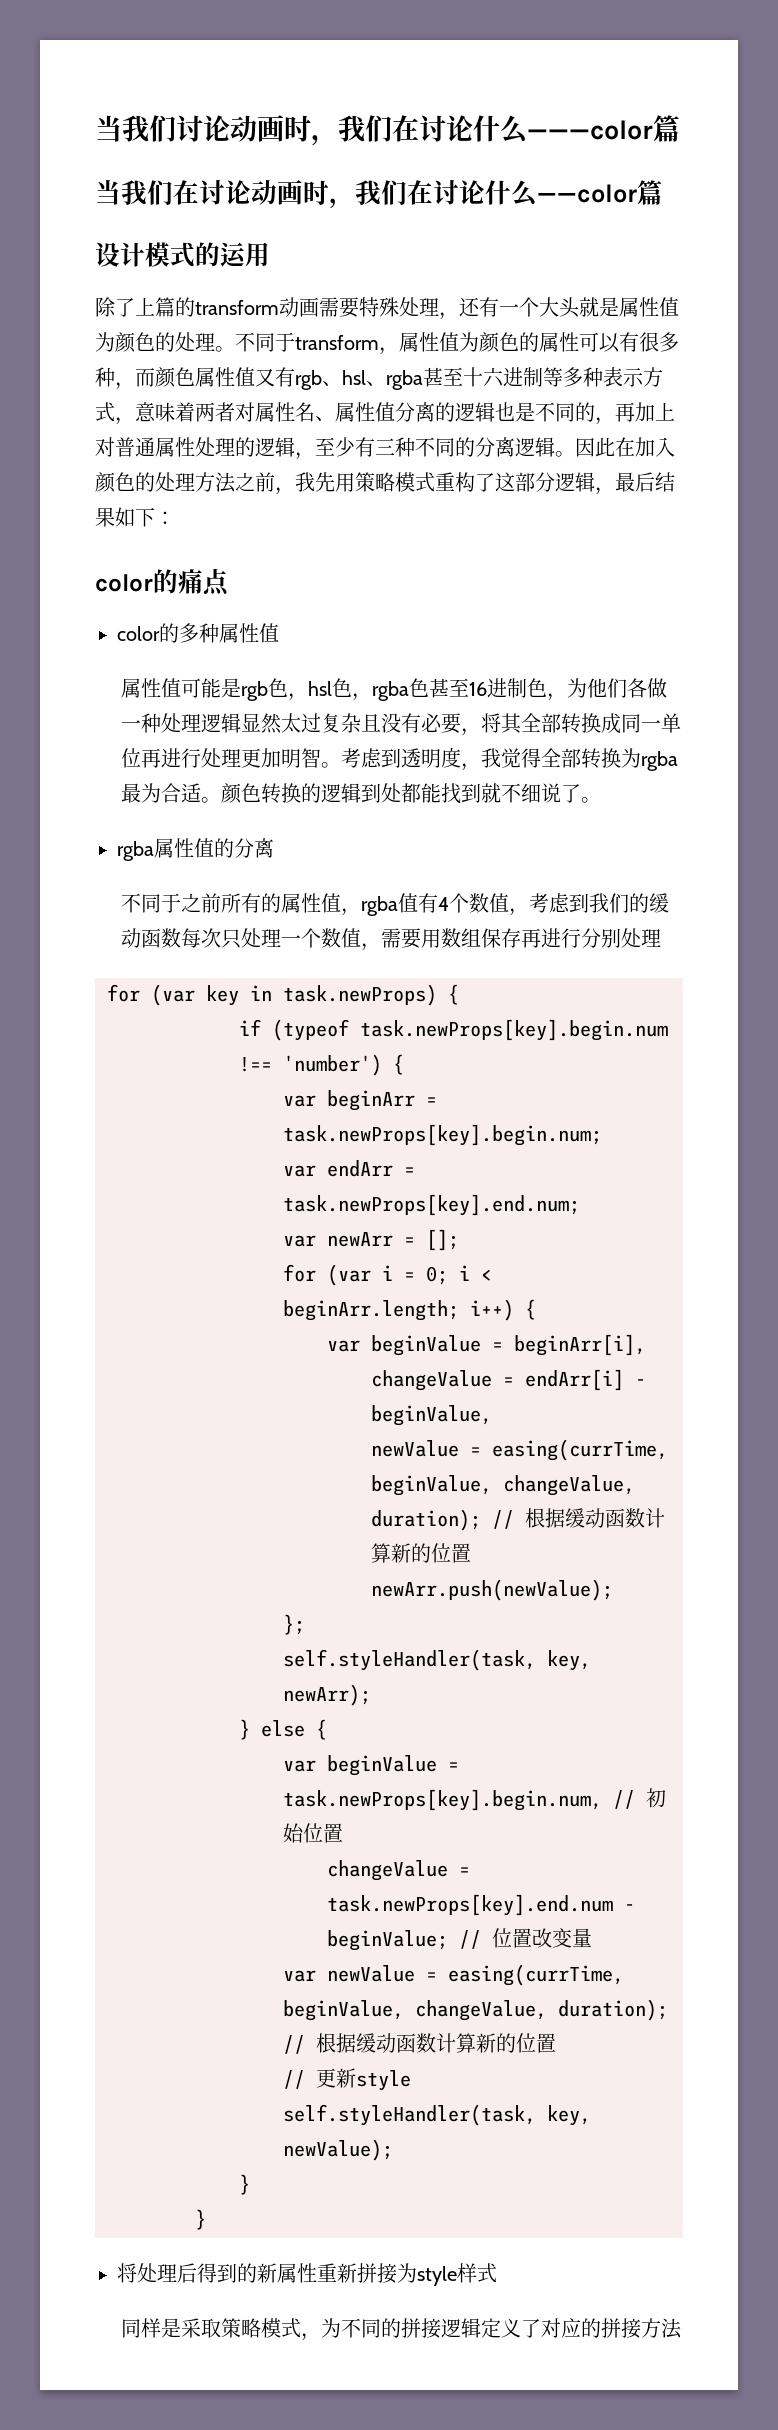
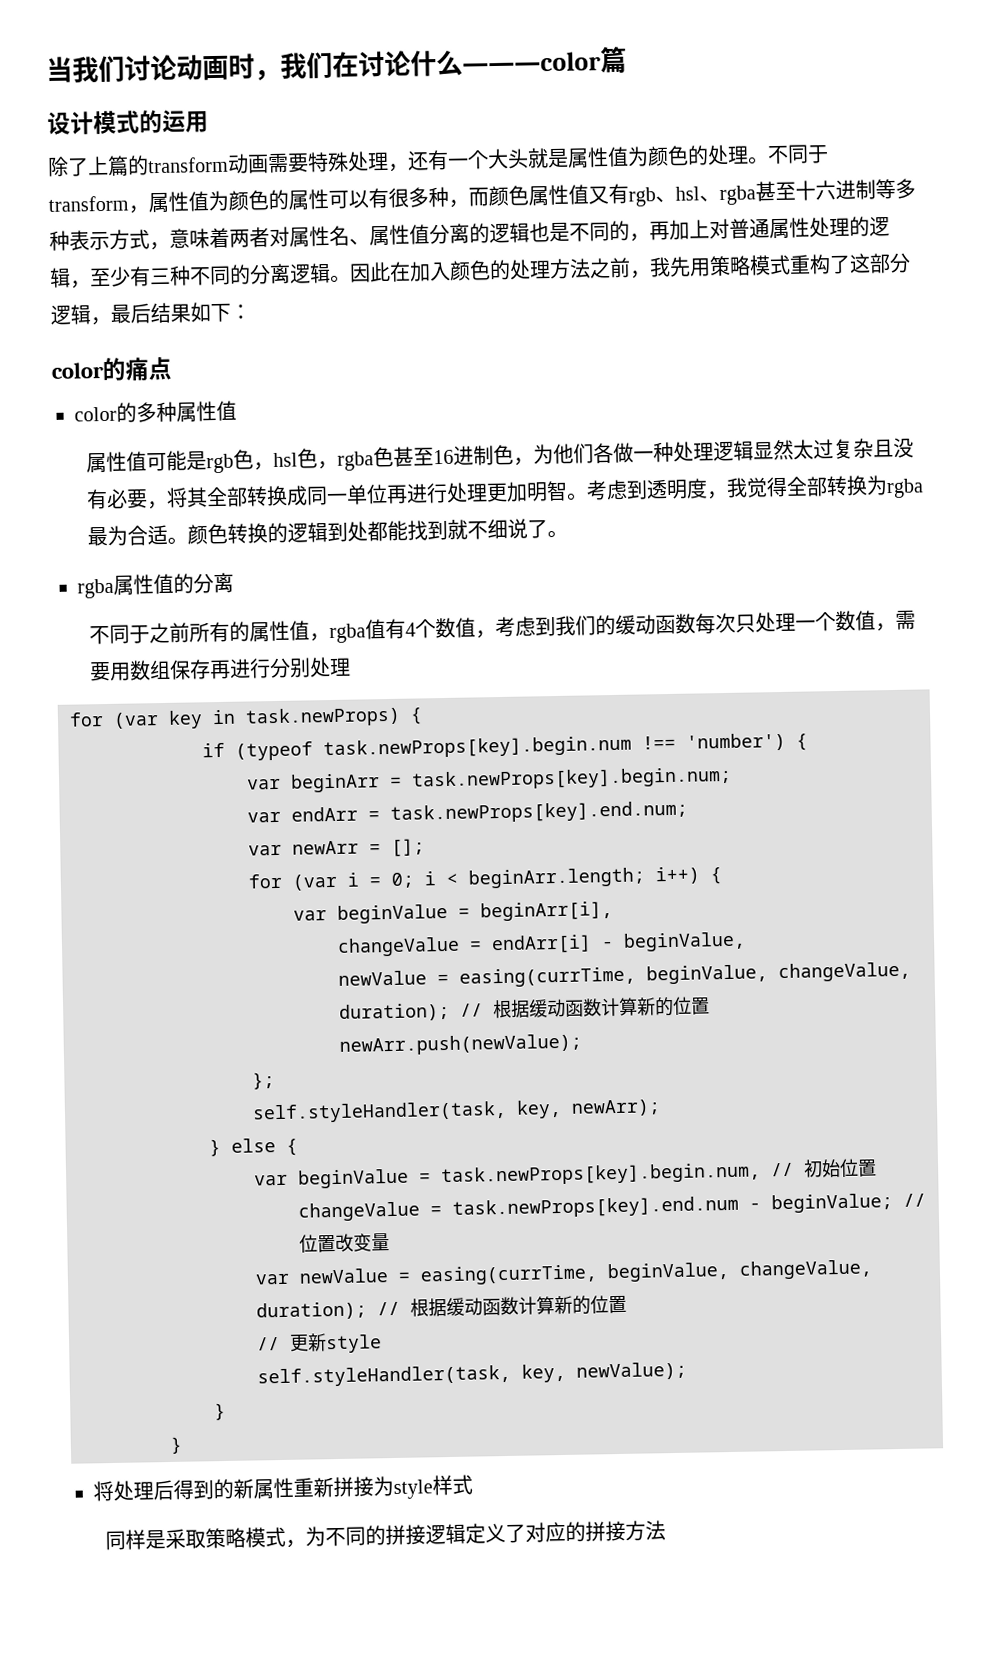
[95,179,663,209] // 当我们在讨论动画时，我们在讨论什么——color篇 -> (627, 60) none

